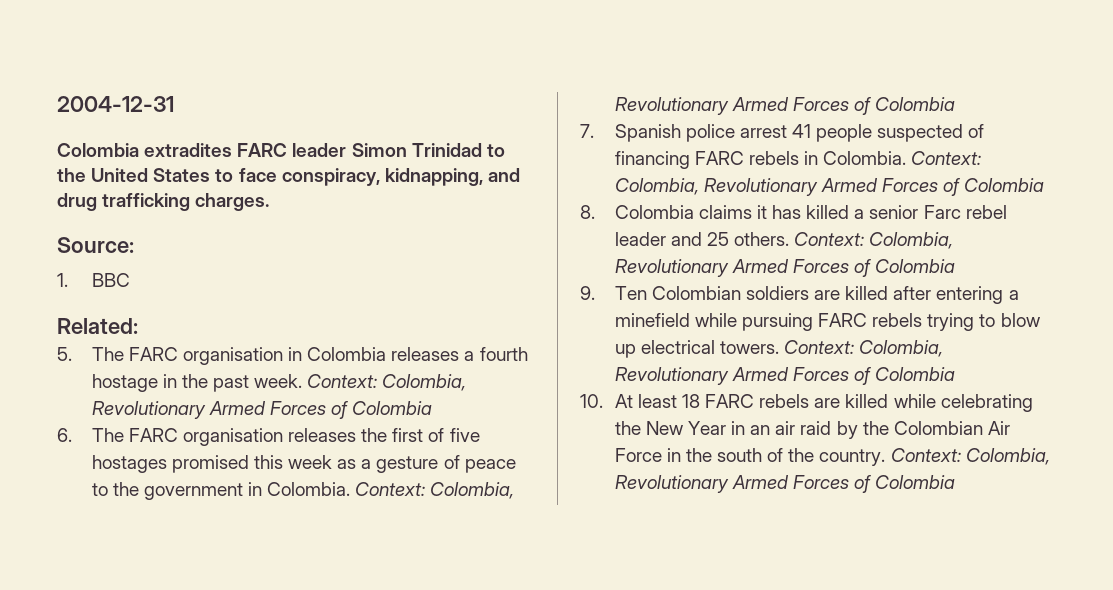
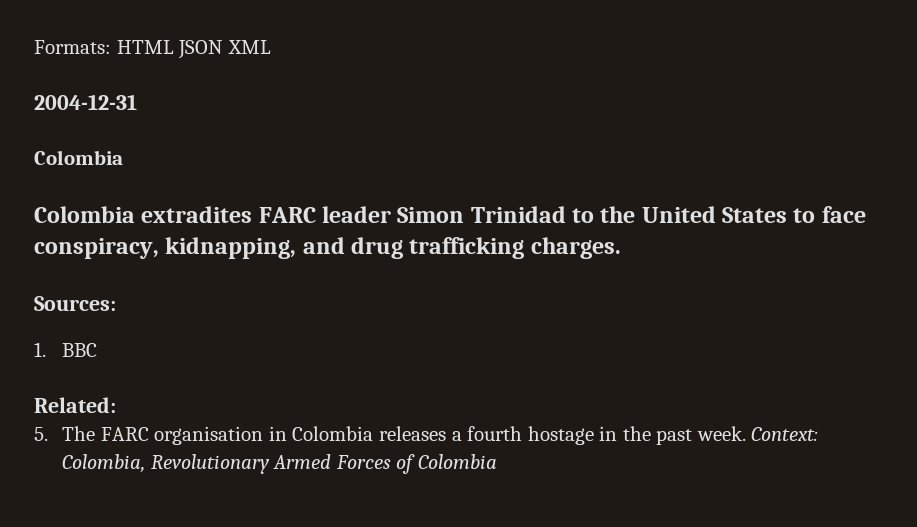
(57, 104) none -> [34,40,271,59] Formats: HTML JSON XML //
(139, 150) none -> [34,206,135,223] // Colombia
[57,237,134,253] Source: -> [34,296,116,311] Sources:
[57,428,480,446] [91,455,516,473] [91,482,515,500] [614,97,956,115] [580,124,985,142] [614,151,982,169] [614,178,1045,196] [580,205,1007,219] [614,232,954,249] [614,259,956,277] [580,286,1019,304] [614,313,1040,331] [614,340,944,358] [614,367,956,385] [580,394,1033,412] [614,421,1010,439] [614,448,1050,466] [614,475,956,493] // 6. The FARC organisation releases the first of five hostages promised this week as a gesture of peace to the government in Colombia. Context: Colombia, Revolutionary Armed Forces of Colombia // 7. Spanish police arrest 41 people suspected of financing FARC rebels in Colombia. Context: Colombia, Revolutionary Armed Forces of Colombia // 8. Colombia claims it has killed a senior Farc rebel leader and 25 others. Context: Colombia, Revolutionary Armed Forces of Colombia // 9. Ten Colombian soldiers are killed after entering a minefield while pursuing FARC rebels trying to blow up electrical towers. Context: Colombia, Revolutionary Armed Forces of Colombia // 10. At least 18 FARC rebels are killed while celebrating the New Year in an air raid by the Colombian Air Force in the south of the country. Context: Colombia, Revolutionary Armed Forces of Colombia -> (497, 461) none

